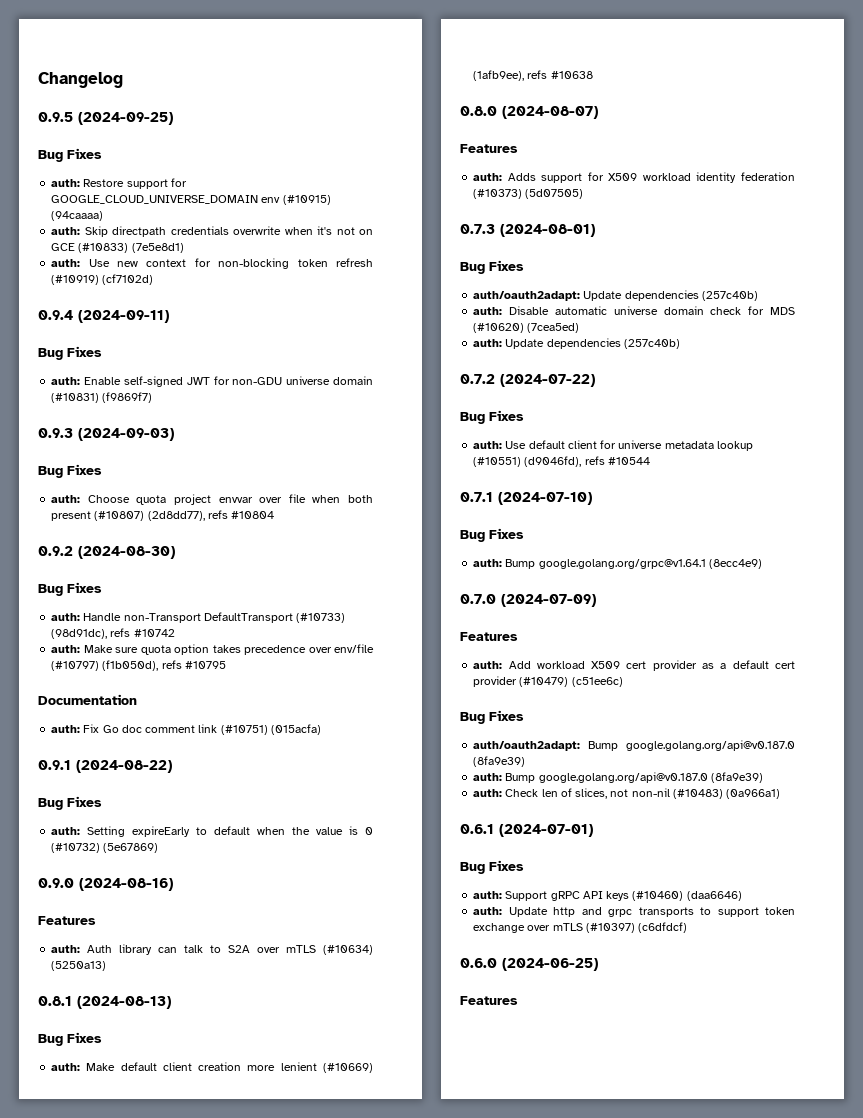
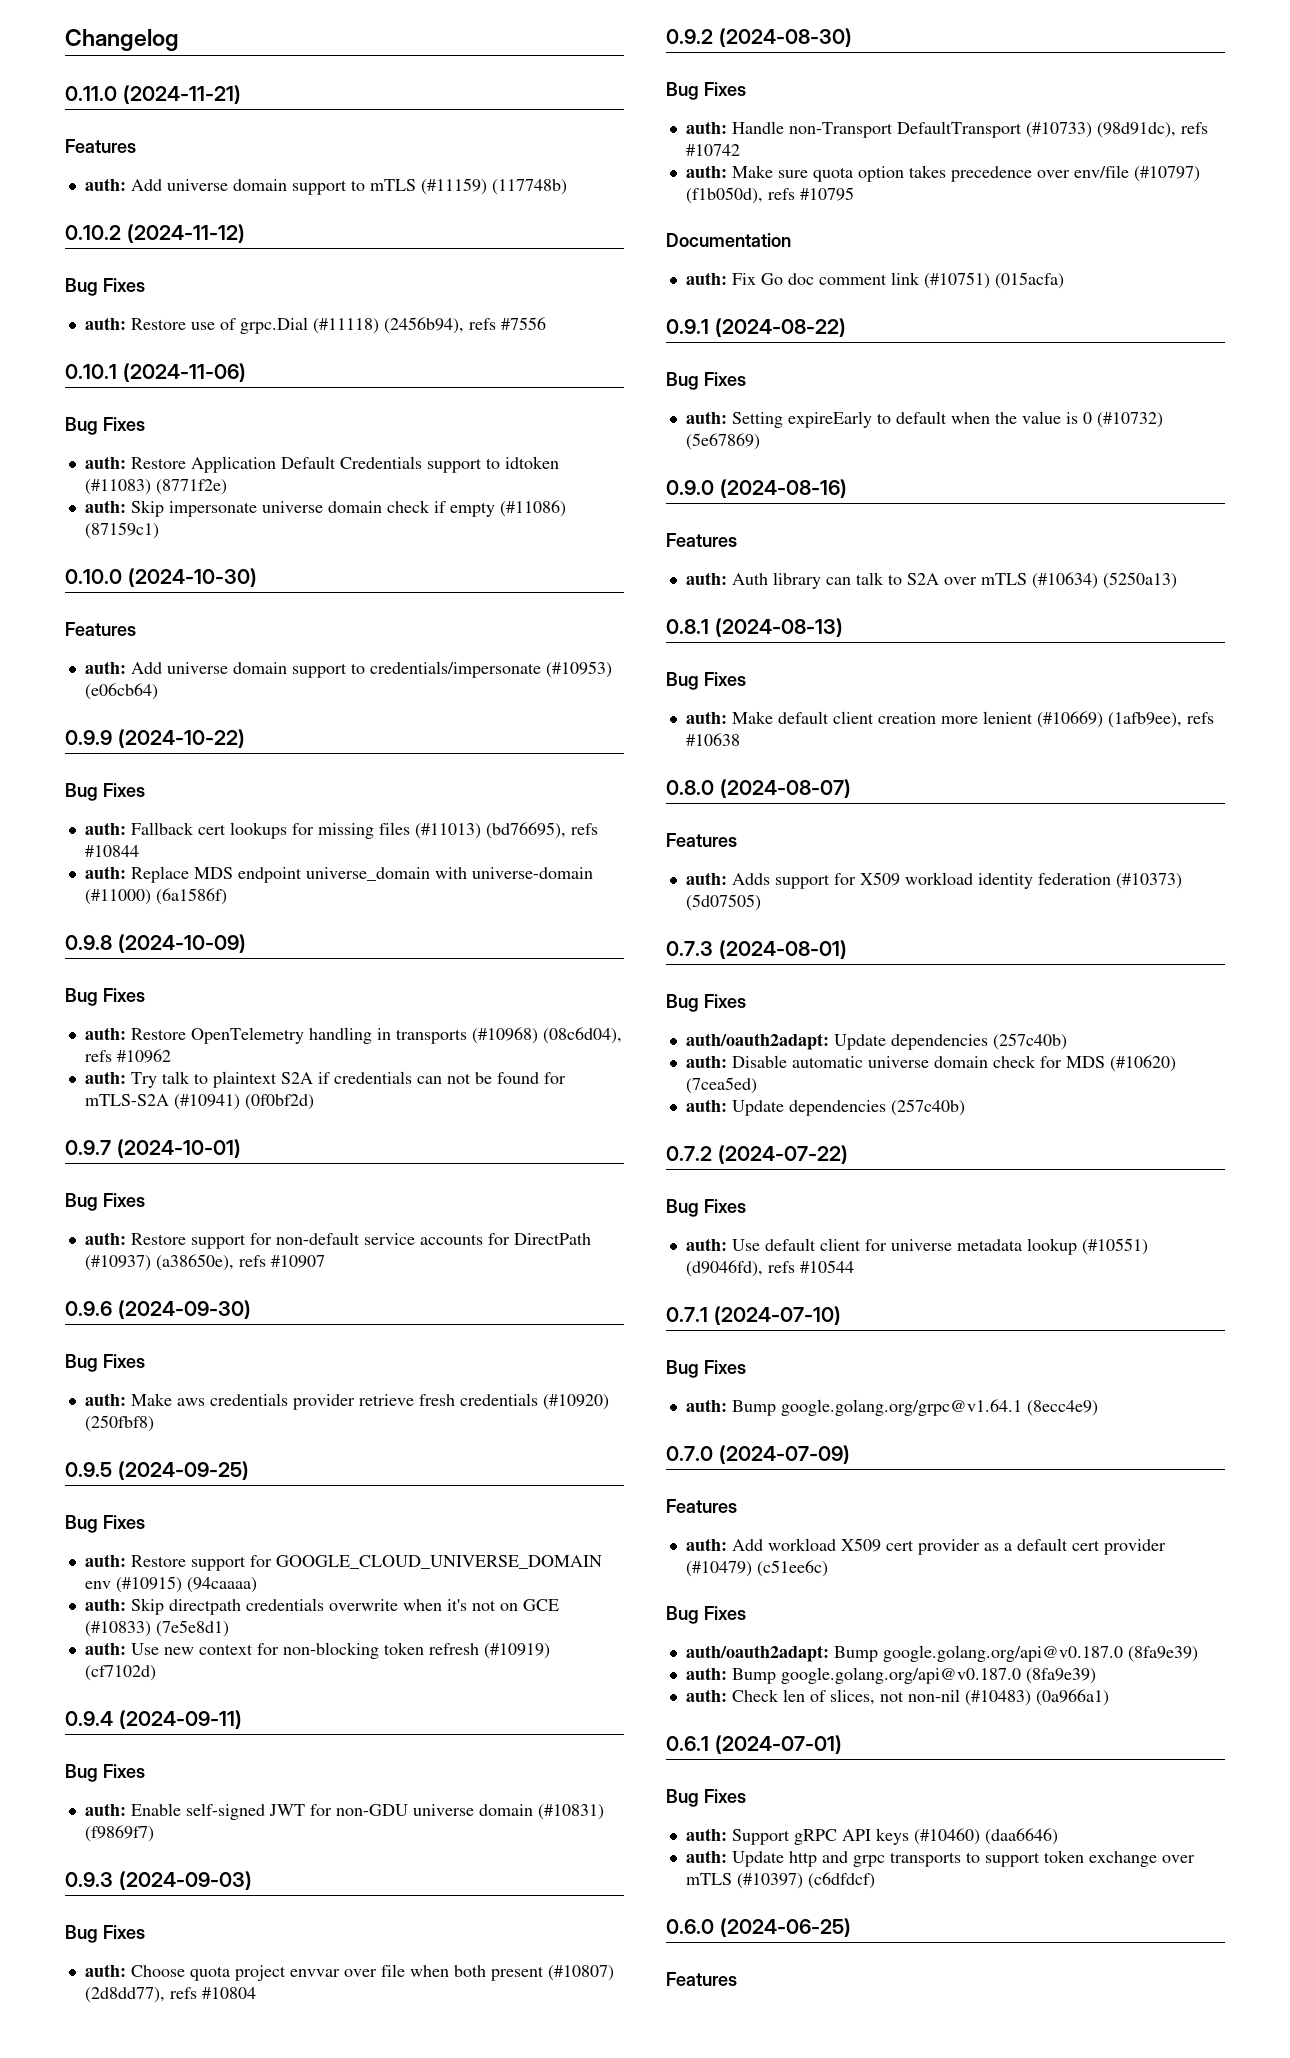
(123, 80) none -> [65,85,241,104] [65,139,136,153] [84,178,567,195] [65,224,245,243] [65,278,145,296] [84,317,546,334] [65,363,246,382] [65,417,145,435] [84,456,559,473] [84,479,227,495] [84,500,566,517] [84,522,159,539] [65,568,257,587] [65,622,136,636] [84,661,612,678] [84,683,158,700] [65,729,245,748] [65,783,145,801] [84,822,598,839] [84,845,139,857] [84,866,593,883] [84,888,227,905] [65,934,246,953] [65,988,145,1006] [84,1027,622,1044] [84,1049,171,1063] [84,1071,566,1088] [84,1094,314,1110] [65,1139,241,1158] [65,1193,145,1211] [84,1232,591,1249] [84,1254,325,1271] [65,1300,251,1319] [65,1354,145,1372] [84,1393,609,1410] [84,1415,154,1432] // 0.11.0 (2024-11-21) // Features // auth: Add universe domain support to mTLS (#11159) (117748b) // 0.10.2 (2024-11-12) // Bug Fixes // auth: Restore use of grpc.Dial (#11118) (2456b94), refs #7556 // 0.10.1 (2024-11-06) // Bug Fixes // auth: Restore Application Default Credentials support to idtoken (#11083) (8771f2e) // auth: Skip impersonate universe domain check if empty (#11086) (87159c1) // 0.10.0 (2024-10-30) // Features // auth: Add universe domain support to credentials/impersonate (#10953) (e06cb64) // 0.9.9 (2024-10-22) // Bug Fixes // auth: Fallback cert lookups for missing files (#11013) (bd76695), refs #10844 // auth: Replace MDS endpoint universe_domain with universe-domain (#11000) (6a1586f) // 0.9.8 (2024-10-09) // Bug Fixes // auth: Restore OpenTelemetry handling in transports (#10968) (08c6d04), refs #10962 // auth: Try talk to plaintext S2A if credentials can not be found for mTLS-S2A (#10941) (0f0bf2d) // 0.9.7 (2024-10-01) // Bug Fixes // auth: Restore support for non-default service accounts for DirectPath (#10937) (a38650e), refs #10907 // 0.9.6 (2024-09-30) // Bug Fixes // auth: Make aws credentials provider retrieve fresh credentials (#10920) (250fbf8)

